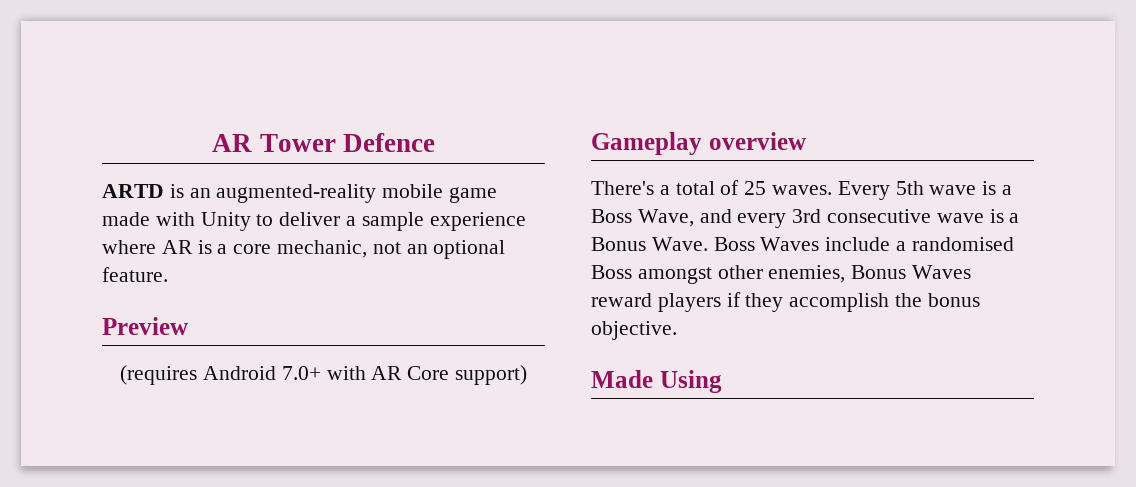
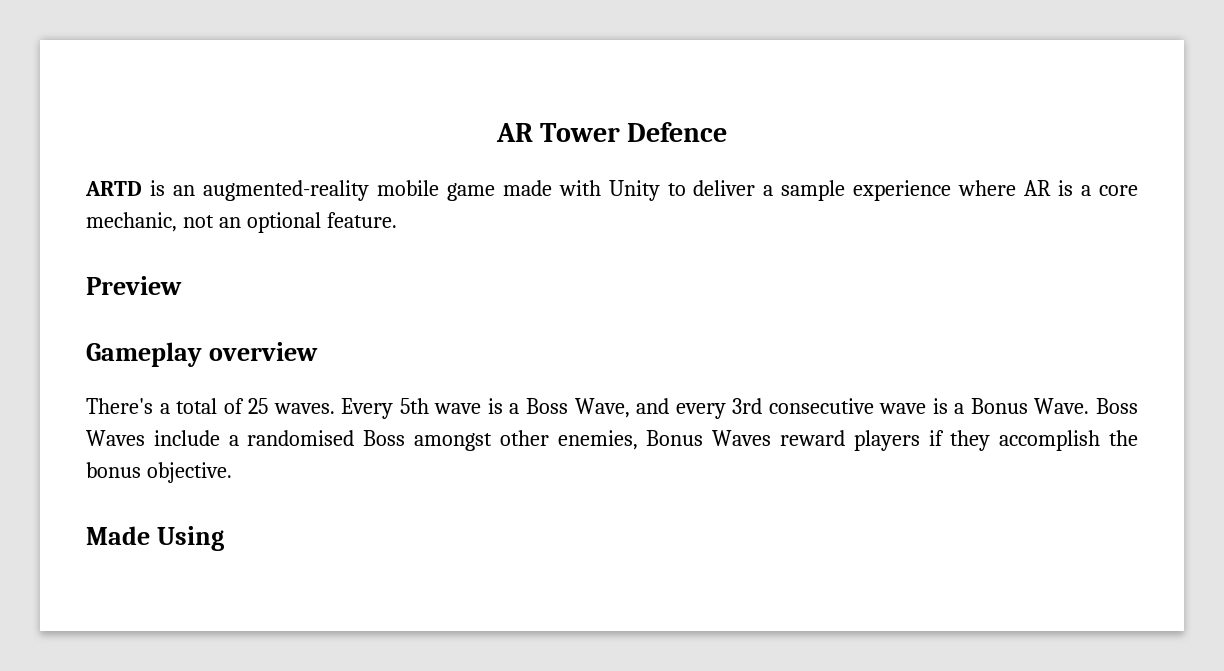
[120,365,527,385] // (requires Android 7.0+ with AR Core support) -> (182, 285) none

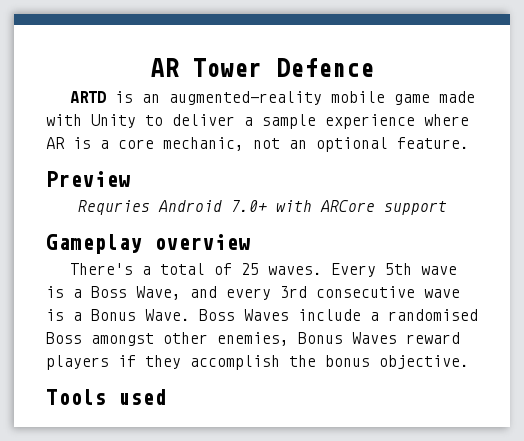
(182, 285) none -> [77,200,447,215] // Requries Android 7.0+ with ARCore support
[86,526,224,551] Made Using -> [46,389,166,405] Tools used

